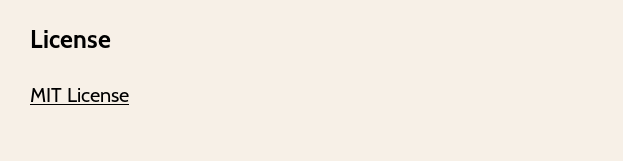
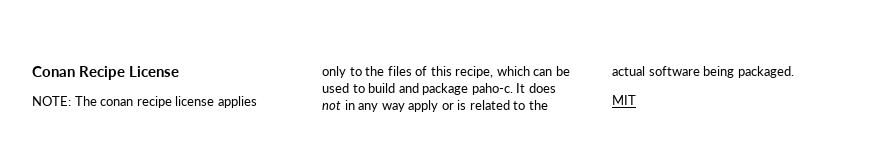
[30,30,111,48] License -> [32,66,179,80] [32,96,257,108] [322,66,570,78] [322,83,556,95] [322,100,548,112] [612,66,794,78] Conan Recipe License // NOTE: The conan recipe license applies only to the files of this recipe, which can be used to build and package paho-c. It does not in any way apply or is related to the actual software being packaged.
[67,88,130,102] License -> (636, 100) none

